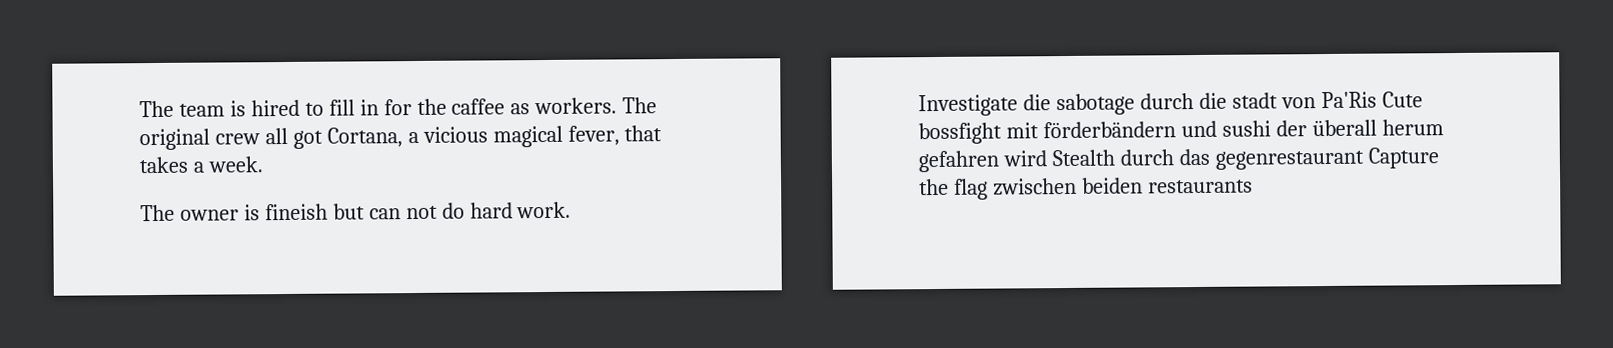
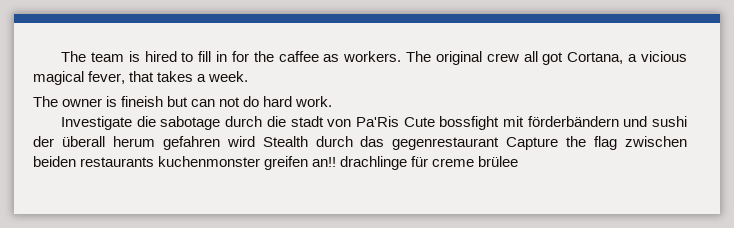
(1253, 186) none -> [158,156,519,170] kuchenmonster greifen an!! drachlinge für creme brülee

